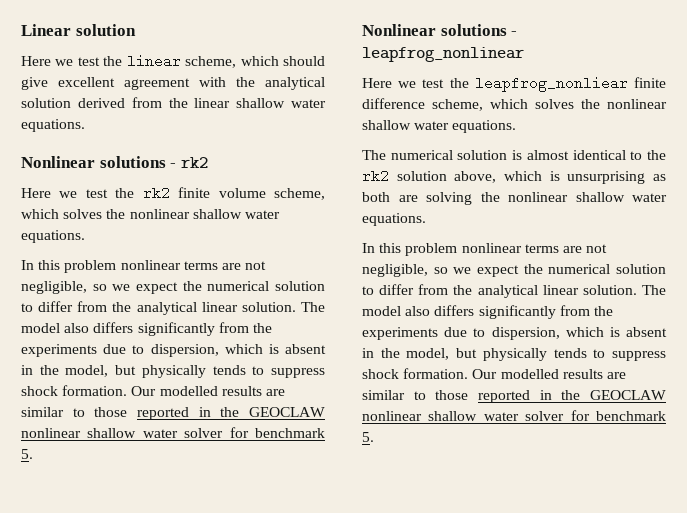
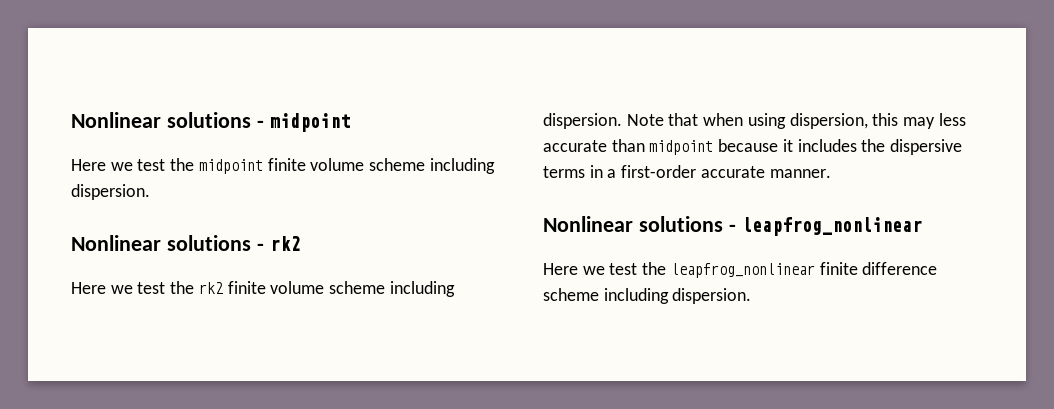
[21,24,136,36] [21,54,325,68] [21,77,325,90] [21,97,326,108] [21,119,85,132] Linear solution // Here we test the linear scheme, which should give excellent agreement with the analytical solution derived from the linear shallow water equations. -> [71,112,350,132] [71,158,495,174] [71,184,150,200] Nonlinear solutions - midpoint // Here we test the midpoint finite volume scheme including dispersion.
[274,188,325,200] [21,209,280,219] [21,230,85,243] [21,260,267,273] [21,281,325,294] [21,301,325,315] [21,322,272,336] [21,344,326,357] [21,365,325,378] [21,385,285,396] [21,407,325,420] [21,427,325,438] [21,449,33,459] scheme, which solves the nonlinear shallow water equations. // In this problem nonlinear terms are not negligible, so we expect the numerical solution to differ from the analytical linear solution. The model also differs significantly from the experiments due to dispersion, which is absent in the model, but physically tends to suppress shock formation. Our modelled results are similar to those reported in the GEOCLAW nonlinear shallow water solver for benchmark 5. -> [329,281,455,297] [543,113,966,129] [543,139,963,155] [543,165,831,178] scheme including dispersion. Note that when using dispersion, this may less accurate than midpoint because it includes the dispersive terms in a first-order accurate manner.
[474,76,628,92] leapfrog_nonliear -> [670,263,815,278] leapfrog_nonlinear
[432,99,667,111] [362,120,517,133] [362,150,666,160] [362,169,666,184] [362,192,667,205] [362,213,426,226] [362,243,608,256] [362,264,666,277] [362,284,666,298] [362,305,613,319] [362,327,667,340] [362,348,666,361] [362,368,626,379] [362,390,666,403] [362,410,666,421] [362,432,374,442] scheme, which solves the nonlinear shallow water equations. // The numerical solution is almost identical to the rk2 solution above, which is unsurprising as both are solving the nonlinear shallow water equations. // In this problem nonlinear terms are not negligible, so we expect the numerical solution to differ from the analytical linear solution. The model also differs significantly from the experiments due to dispersion, which is absent in the model, but physically tends to suppress shock formation. Our modelled results are similar to those reported in the GEOCLAW nonlinear shallow water solver for benchmark 5. -> [543,288,752,304] scheme including dispersion.

